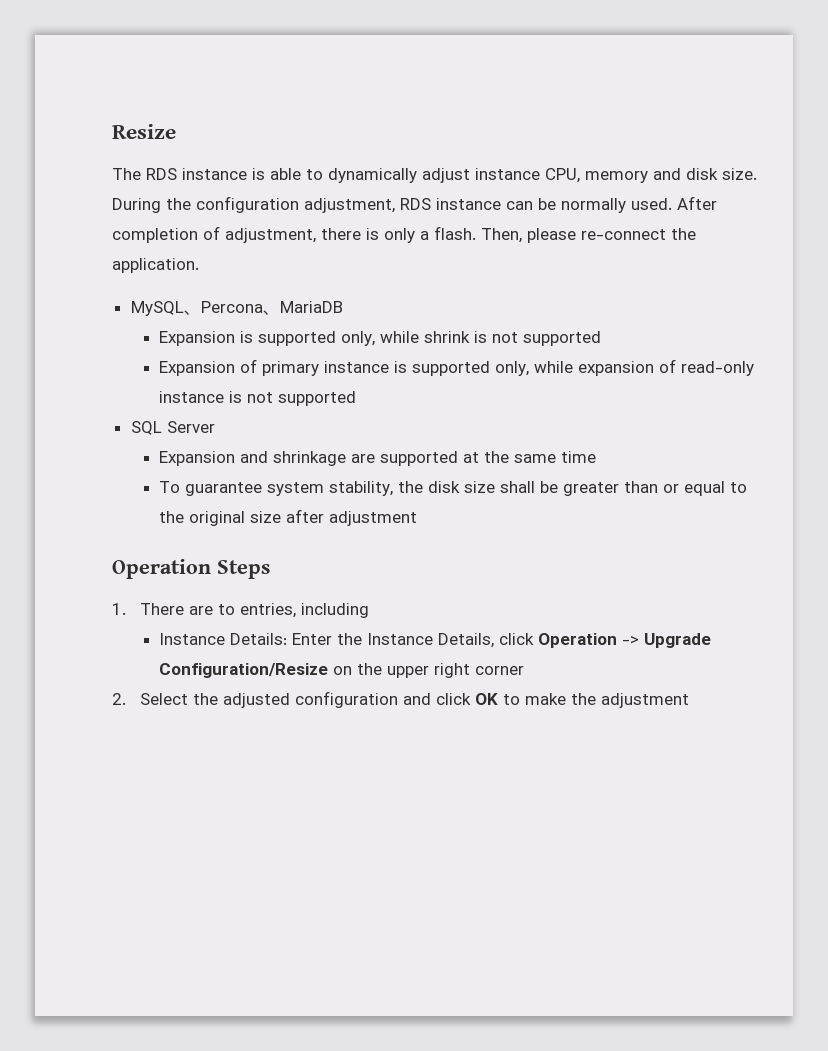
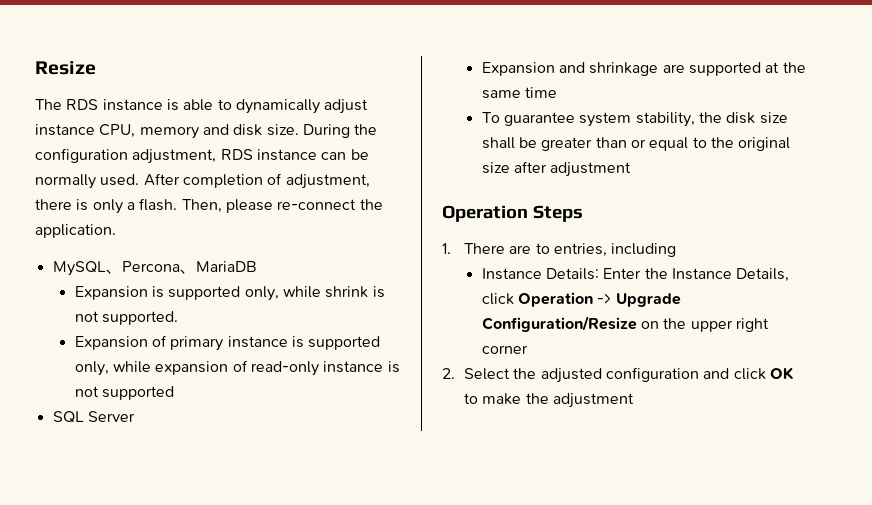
[523,331,602,346] supported -> [102,311,179,325] supported.

